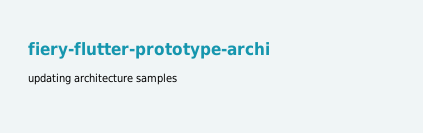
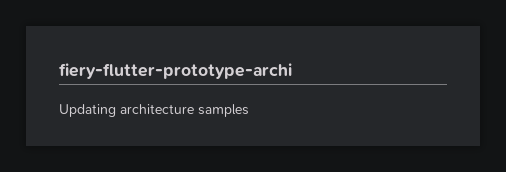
[28,73,71,85] updating -> [59,104,116,117] Updating

